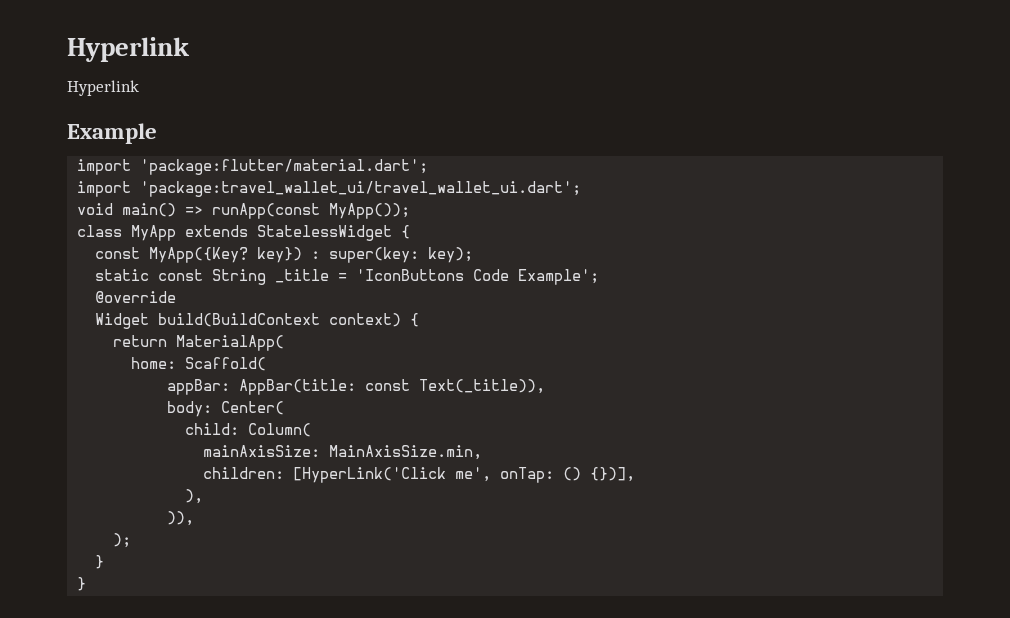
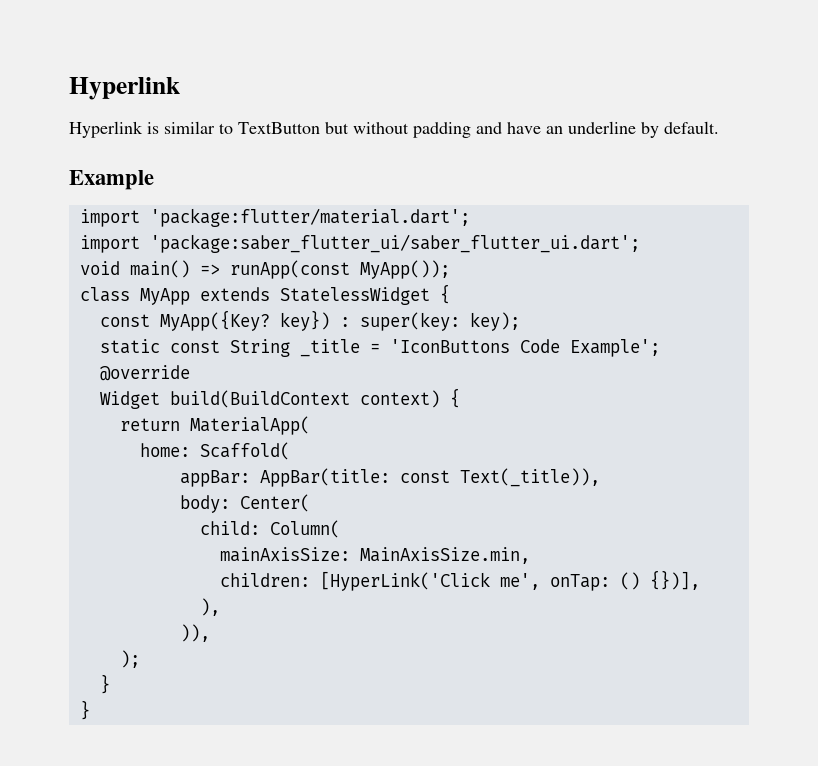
(139, 88) none -> [147,121,719,138] is similar to TextButton but without padding and have an underline by default.
[140,181,582,197] 'package:travel_wallet_ui/travel_wallet_ui.dart'; -> [149,234,640,253] 'package:saber_flutter_ui/saber_flutter_ui.dart';

